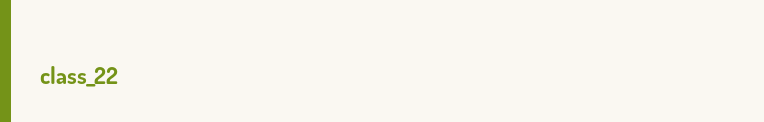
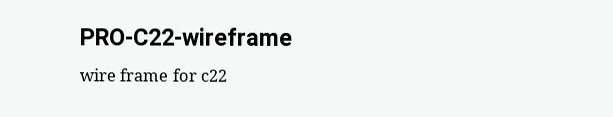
[40,66,118,87] class_22 -> [80,27,293,46] [79,68,228,82] PRO-C22-wireframe // wire frame for c22

